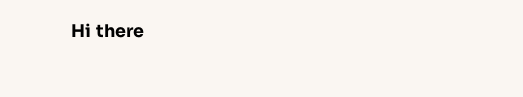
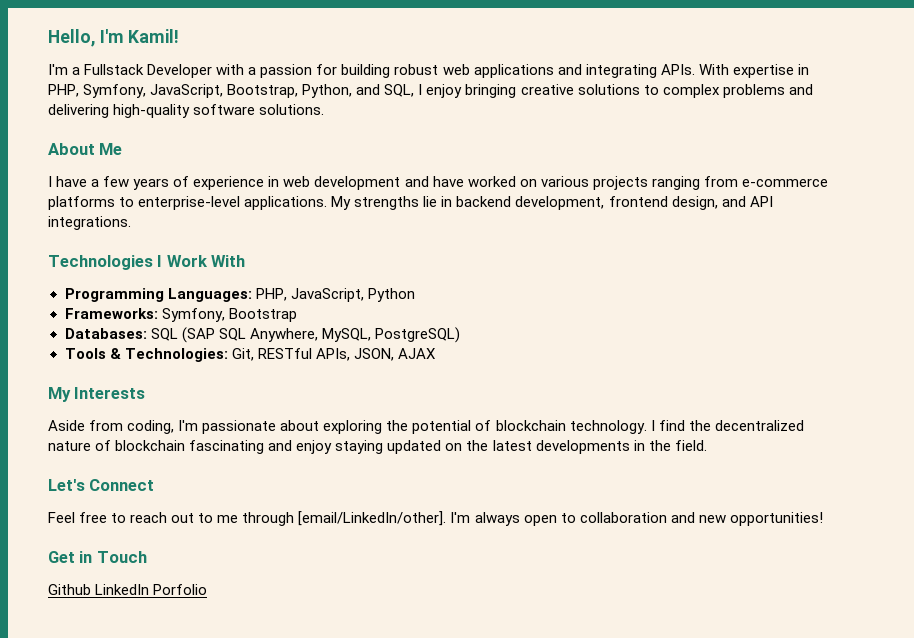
[71,23,144,38] Hi there -> [48,29,180,47] [48,64,809,78] [48,84,813,98] [48,104,325,118] [48,143,123,155] [48,176,828,190] [48,196,773,210] [48,216,131,230] [48,255,246,270] [64,288,415,302] [64,308,297,322] [64,327,460,343] [64,348,436,362] [48,387,146,402] [48,420,804,434] [48,440,707,454] [48,479,155,491] [48,511,823,526] [48,551,147,563] [48,584,208,595] Hello, I'm Kamil! // I'm a Fullstack Developer with a passion for building robust web applications and integrating APIs. With expertise in PHP, Symfony, JavaScript, Bootstrap, Python, and SQL, I enjoy bringing creative solutions to complex problems and delivering high-quality software solutions. // About Me // I have a few years of experience in web development and have worked on various projects ranging from e-commerce platforms to enterprise-level applications. My strengths lie in backend development, frontend design, and API integrations. // Technologies I Work With // Programming Languages: PHP, JavaScript, Python // Frameworks: Symfony, Bootstrap // Databases: SQL (SAP SQL Anywhere, MySQL, PostgreSQL) // Tools & Technologies: Git, RESTful APIs, JSON, AJAX // My Interests // Aside from coding, I'm passionate about exploring the potential of blockchain technology. I find the decentralized nature of blockchain fascinating and enjoy staying updated on the latest developments in the field. // Let's Connect // Feel free to reach out to me through [email/LinkedIn/other]. I'm always open to collaboration and new opportunities! // Get in Touch // Github LinkedIn Porfolio

